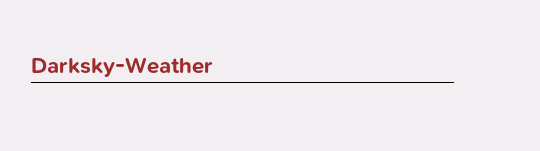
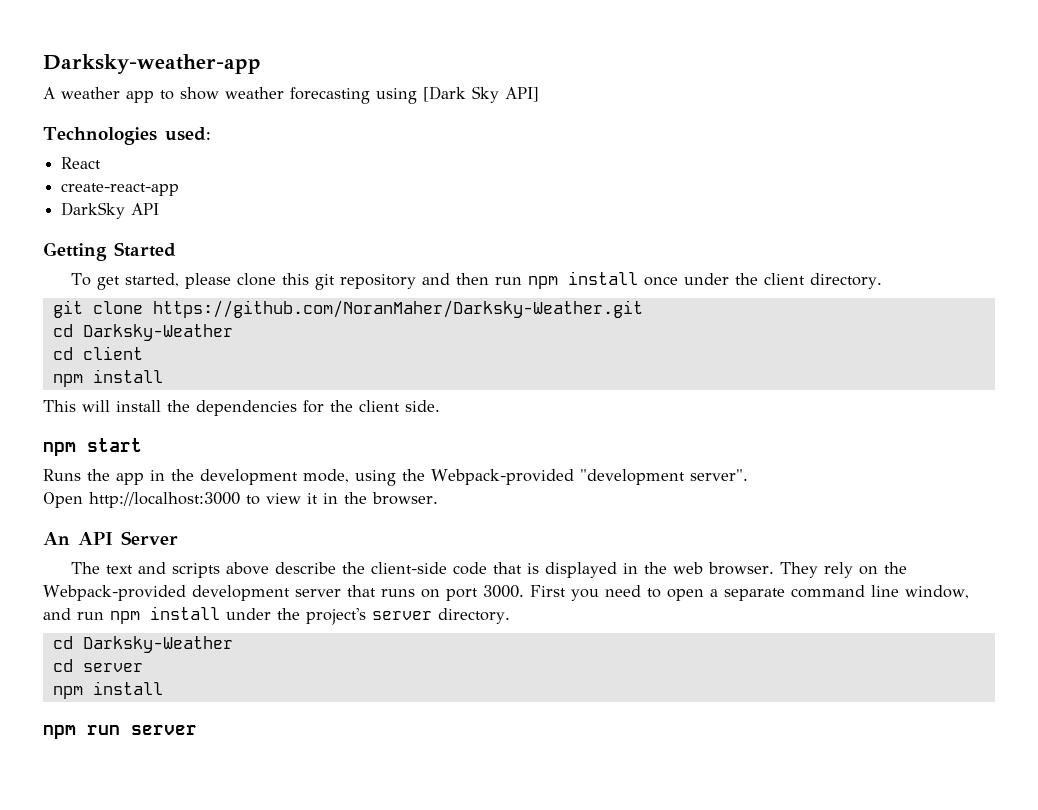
[31,57,213,77] Darksky-Weather -> [43,54,261,74] [43,86,539,104] [43,127,211,145] [61,157,102,169] [61,183,180,196] [61,202,160,219] [43,242,176,261] [71,271,883,290] [52,300,643,318] [52,324,233,341] [52,346,143,360] [52,369,163,387] [43,400,440,416] [43,438,142,456] [43,469,748,486] [43,492,438,508] [43,531,178,545] [71,562,908,578] [43,585,969,601] [43,606,510,625] [52,636,233,653] [52,659,143,672] [52,681,163,699] [43,725,197,739] Darksky-weather-app // A weather app to show weather forecasting using [Dark Sky API] // Technologies used: // React // create-react-app // DarkSky API // Getting Started // To get started, please clone this git repository and then run npm install once under the client directory. // git clone https://github.com/NoranMaher/Darksky-Weather.git // cd Darksky-Weather // cd client // npm install // This will install the dependencies for the client side. // npm start // Runs the app in the development mode, using the Webpack-provided "development server". // Open http://localhost:3000 to view it in the browser. // An API Server // The text and scripts above describe the client-side code that is displayed in the web browser. They rely on the Webpack-provided development server that runs on port 3000. First you need to open a separate command line window, and run npm install under the project's server directory. // cd Darksky-Weather // cd server // npm install // npm run server

